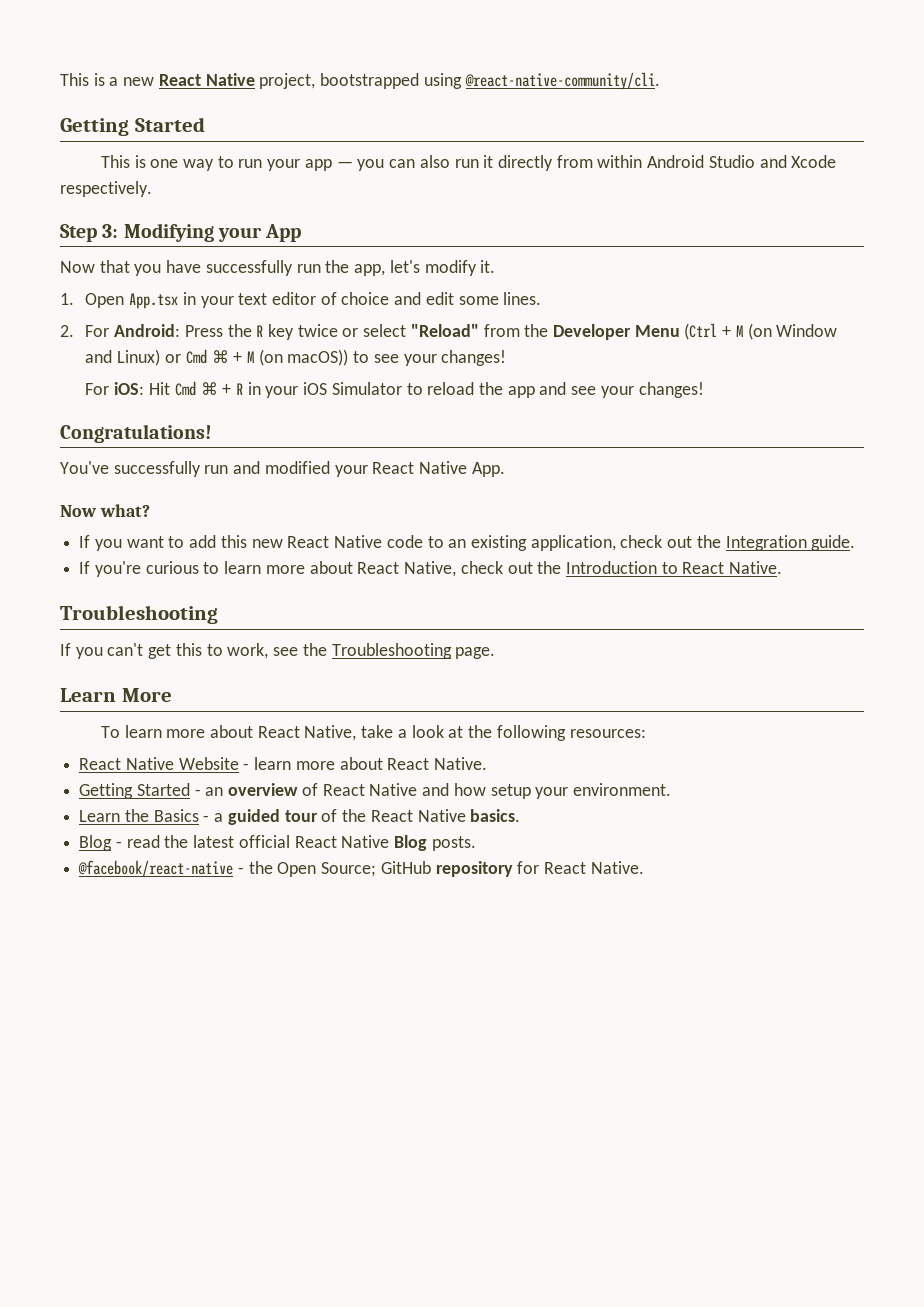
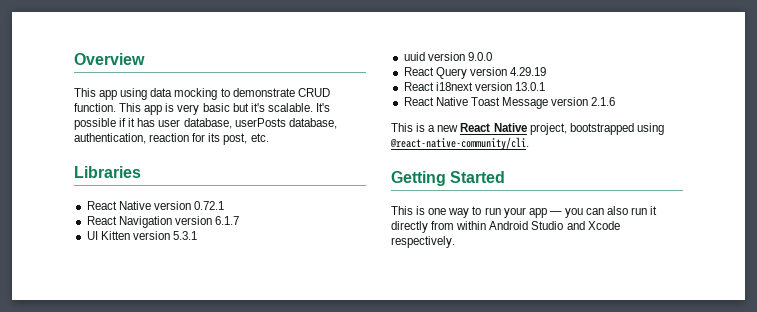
(60, 79) none -> [74,53,145,65] [74,88,330,100] [74,103,330,115] [74,118,337,130] [74,133,269,145] [74,166,141,178] [86,201,224,210] [86,216,239,228] [86,231,197,240] [403,52,492,61] [403,67,546,79] [403,82,545,91] [403,97,616,109] Overview // This app using data mocking to demonstrate CRUD function. This app is very basic but it's scalable. It's possible if it has user database, userPosts database, authentication, reaction for its post, etc. // Libraries // React Native version 0.72.1 // React Navigation version 6.1.7 // UI Kitten version 5.3.1 // uuid version 9.0.0 // React Query version 4.29.19 // React i18next version 13.0.1 // React Native Toast Message version 2.1.6 //
[60,223,302,242] [60,260,496,276] [60,292,542,309] [60,323,838,340] [85,349,507,366] [85,381,704,398] [60,424,212,443] [60,461,505,477] [60,504,150,517] [79,535,856,551] [79,561,783,577] [60,605,218,624] [60,643,496,659] [60,688,172,702] [100,725,646,741] [79,757,488,770] [79,783,671,799] [79,809,521,825] [79,835,476,851] [78,860,644,877] // Step 3: Modifying your App // Now that you have successfully run the app, let's modify it. // 1. Open App.tsx in your text editor of choice and edit some lines. // 2. For Android: Press the R key twice or select "Reload" from the Developer Menu (Ctrl + M (on Window and Linux) or Cmd ⌘ + M (on macOS)) to see your changes! // For iOS: Hit Cmd ⌘ + R in your iOS Simulator to reload the app and see your changes! // Congratulations! // You've successfully run and modified your React Native App. // Now what? // If you want to add this new React Native code to an existing application, check out the Integration guide. // If you're curious to learn more about React Native, check out the Introduction to React Native. // Troubleshooting // If you can't get this to work, see the Troubleshooting page. // Learn More // To learn more about React Native, take a look at the following resources: // React Native Website - learn more about React Native. // Getting Started - an overview of React Native and how setup your environment. // Learn the Basics - a guided tour of the React Native basics. // Blog - read the latest official React Native Blog posts. // @facebook/react-native - the Open Source; GitHub repository for React Native. -> (455, 242) none

